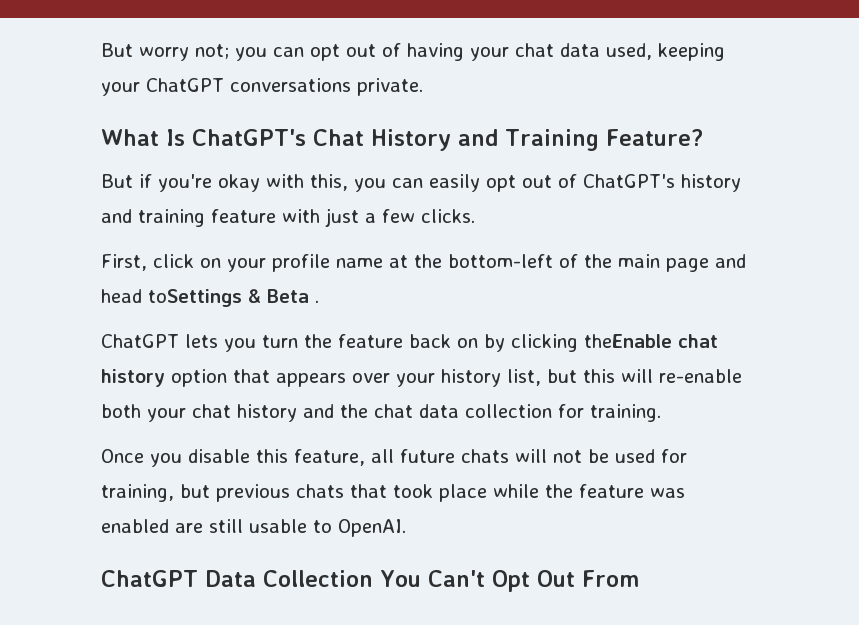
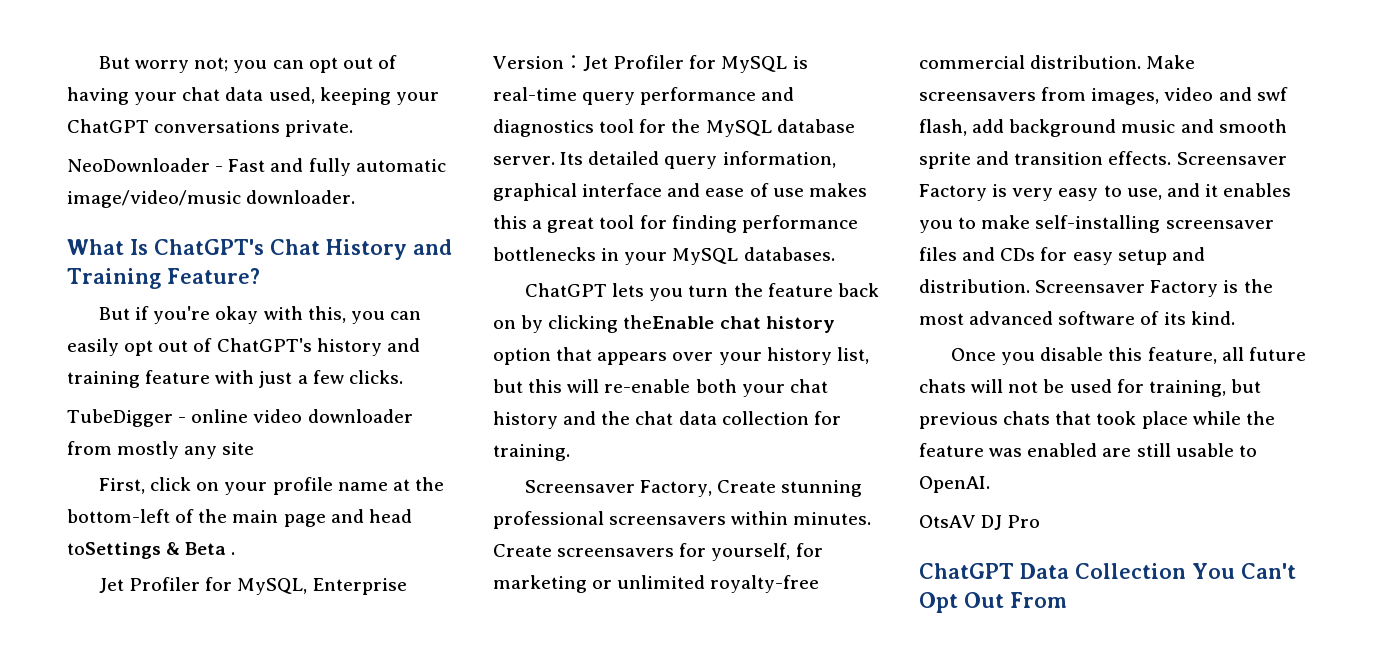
(423, 87) none -> [67,158,446,176] [67,190,356,208] // NeoDownloader - Fast and fully automatic image/video/music downloader.
(475, 216) none -> [67,409,413,427] [67,441,255,459] // TubeDigger - online video downloader from mostly any site
(319, 301) none -> [99,577,407,595] [493,55,808,73] [493,87,795,105] [493,119,855,137] [493,151,836,169] [493,183,867,201] [493,215,858,233] [493,247,835,265] // Jet Profiler for MySQL, Enterprise Version：Jet Profiler for MySQL is real-time query performance and diagnostics tool for the MySQL database server. Its detailed query information, graphical interface and ease of use makes this a great tool for finding performance bottlenecks in your MySQL databases.
(661, 413) none -> [525,480,863,497] [493,511,872,529] [493,543,823,561] [493,575,820,593] [919,55,1196,69] [919,87,1288,105] [919,119,1287,137] [919,151,1287,169] [919,183,1292,201] [919,215,1274,233] [919,247,1205,265] [919,279,1273,297] [919,311,1235,325] // Screensaver Factory, Create stunning professional screensavers within minutes. Create screensavers for yourself, for marketing or unlimited royalty-free commercial distribution. Make screensavers from images, video and swf flash, add background music and smooth sprite and transition effects. Screensaver Factory is very easy to use, and it enables you to make self-installing screensaver files and CDs for easy setup and distribution. Screensaver Factory is the most advanced software of its kind.
(406, 528) none -> [919,515,1041,530] // OtsAV DJ Pro

